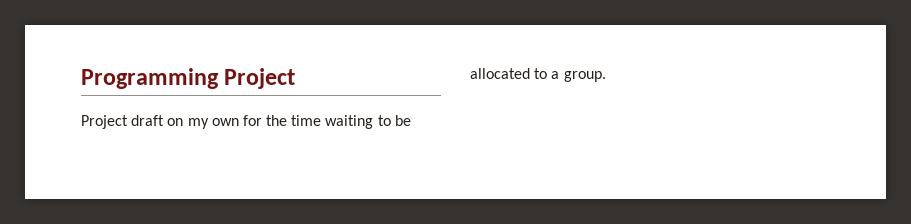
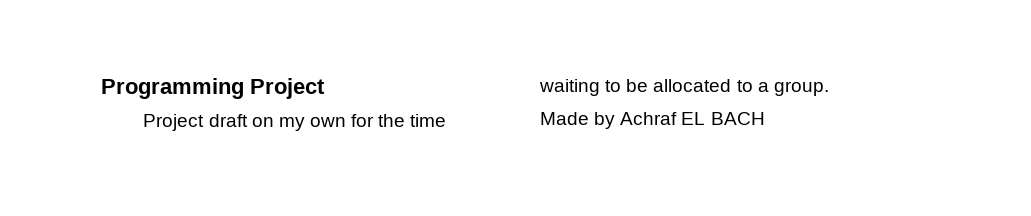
(606, 76) none -> [540,112,765,129] // Made by Achraf EL BACH

